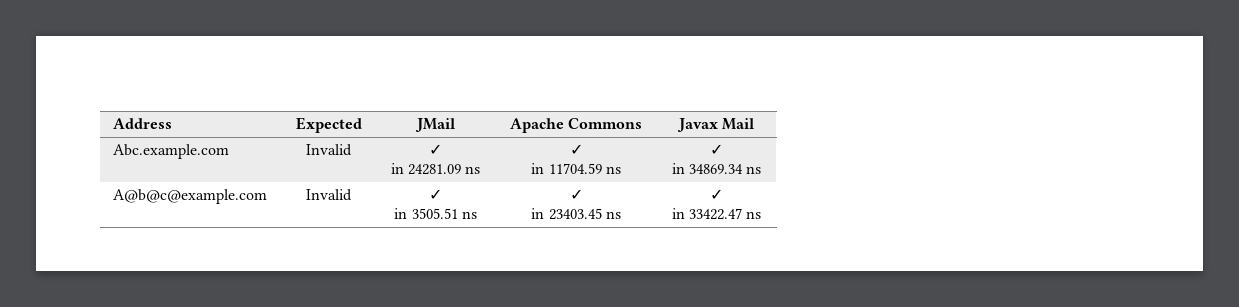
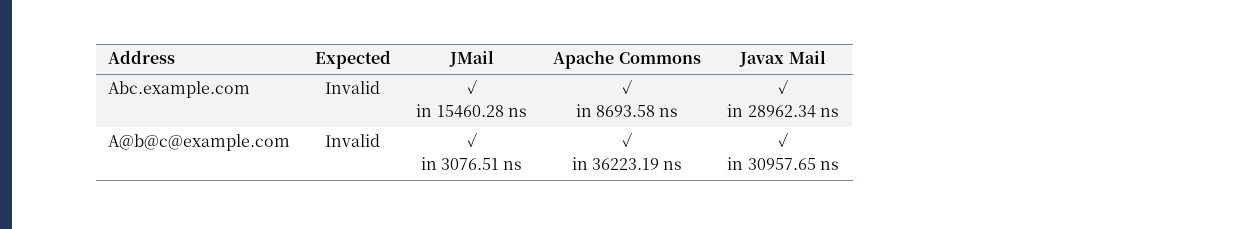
[408,164,481,175] [569,144,583,155] [531,163,621,174] [710,144,723,155] [671,163,743,174] 24281.09 ns | ✓ // in 11704.59 ns | ✓ // in 34869.34 -> [436,105,527,118] [622,79,632,94] [575,104,679,117] [778,79,788,94] [727,104,816,118] 15460.28 ns | ✓ // in 8693.58 ns | ✓ // in 28962.34
[411,208,477,219] [569,189,583,200] [531,208,621,220] [710,189,723,200] [671,208,742,220] 3505.51 ns | ✓ // in 23403.45 ns | ✓ // in 33422.47 -> [441,158,523,170] [622,132,632,147] [571,157,683,170] [778,132,788,147] [727,157,816,170] 3076.51 ns | ✓ // in 36223.19 ns | ✓ // in 30957.65

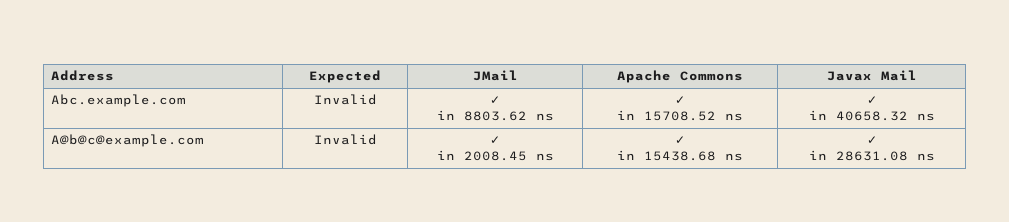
[436,105,527,118] [622,79,632,94] [575,104,679,117] [778,79,788,94] [727,104,816,118] 15460.28 ns | ✓ // in 8693.58 ns | ✓ // in 28962.34 -> [463,111,554,121] [675,96,685,104] [617,110,743,121] [866,96,877,104] [808,110,908,121] 8803.62 ns | ✓ // in 15708.52 ns | ✓ // in 40658.32
[441,158,523,170] [622,132,632,147] [571,157,683,170] [778,132,788,147] [727,157,816,170] 3076.51 ns | ✓ // in 36223.19 ns | ✓ // in 30957.65 -> [463,151,554,161] [675,136,685,144] [617,150,743,161] [866,136,877,144] [808,150,908,161] 2008.45 ns | ✓ // in 15438.68 ns | ✓ // in 28631.08

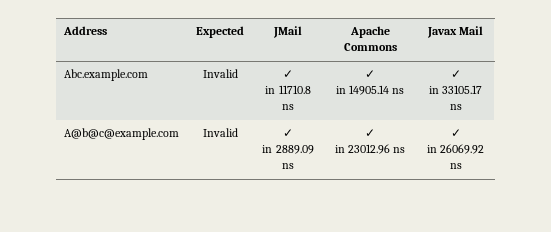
[463,111,554,121] [675,96,685,104] [617,110,743,121] [866,96,877,104] [808,110,908,121] 8803.62 ns | ✓ // in 15708.52 ns | ✓ // in 40658.32 -> [278,85,311,94] [282,104,294,110] [365,70,375,78] [335,85,405,95] [450,70,461,78] [428,85,483,94] 11710.8 ns | ✓ // in 14905.14 ns | ✓ // in 33105.17
[463,151,554,161] [675,136,685,144] [617,150,743,161] [866,136,877,144] [808,150,908,161] 2008.45 ns | ✓ // in 15438.68 ns | ✓ // in 28631.08 -> [275,145,314,154] [282,163,294,169] [365,129,375,137] [334,144,406,154] [450,129,461,137] [426,144,485,154] 2889.09 ns | ✓ // in 23012.96 ns | ✓ // in 26069.92

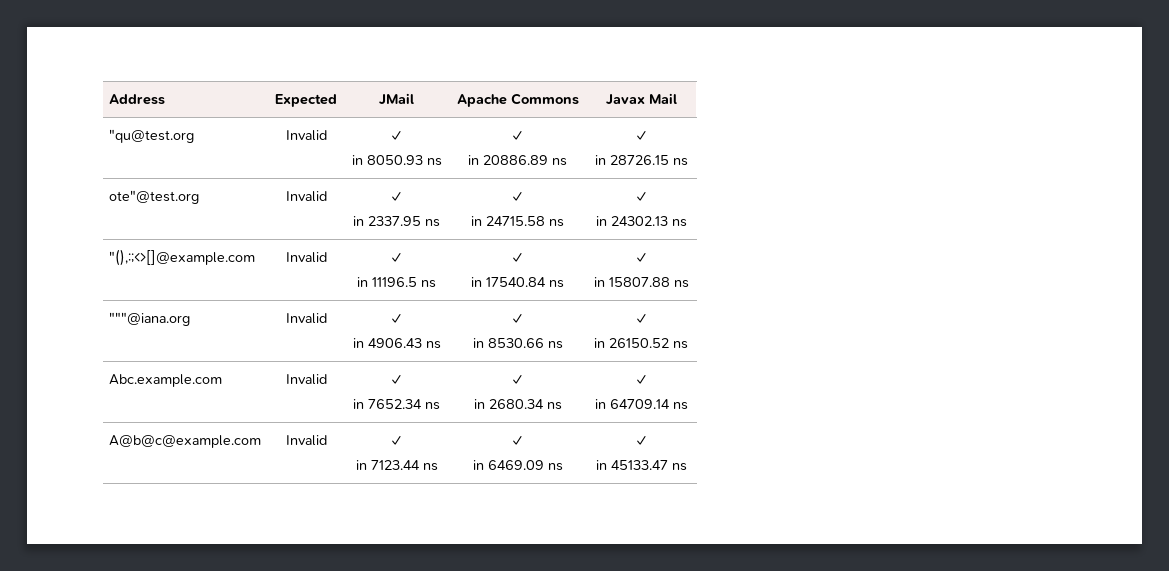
(484, 30) none -> [109,129,195,143] [285,130,327,141] [392,131,402,140] [351,155,442,166] [513,131,522,140] [468,155,567,166] [636,131,646,140] [594,155,688,166] [109,190,200,204] [285,191,327,202] [392,192,402,201] [353,216,441,227] [513,192,522,201] [471,216,564,227] [636,192,646,201] [595,216,687,227] [109,249,256,266] [285,252,327,263] [392,253,402,262] [357,277,437,288] [513,253,522,262] [471,277,564,288] [636,253,646,262] [593,277,689,288] [109,312,191,326] [285,313,327,324] [392,314,402,323] [352,338,441,349] [513,314,522,323] [472,338,563,349] [636,314,646,323] [594,338,688,349] // "qu@test.org | Invalid | ✓ // in 8050.93 ns | ✓ // in 20886.89 ns | ✓ // in 28726.15 ns // ote"@test.org | Invalid | ✓ // in 2337.95 ns | ✓ // in 24715.58 ns | ✓ // in 24302.13 ns // "(),:;<>[]@example.com | Invalid | ✓ // in 11196.5 ns | ✓ // in 17540.84 ns | ✓ // in 15807.88 ns // """@iana.org | Invalid | ✓ // in 4906.43 ns | ✓ // in 8530.66 ns | ✓ // in 26150.52 ns
[278,85,311,94] [282,104,294,110] [365,70,375,78] [335,85,405,95] [450,70,461,78] [428,85,483,94] 11710.8 ns | ✓ // in 14905.14 ns | ✓ // in 33105.17 -> [368,399,441,410] [513,375,522,384] [473,399,562,410] [636,375,646,384] [594,399,670,409] 7652.34 ns | ✓ // in 2680.34 ns | ✓ // in 64709.14
[275,145,314,154] [282,163,294,169] [365,129,375,137] [334,144,406,154] [450,129,461,137] [426,144,485,154] 2889.09 ns | ✓ // in 23012.96 ns | ✓ // in 26069.92 -> [370,460,438,471] [513,436,522,445] [472,460,563,471] [636,436,646,445] [595,460,668,470] 7123.44 ns | ✓ // in 6469.09 ns | ✓ // in 45133.47

